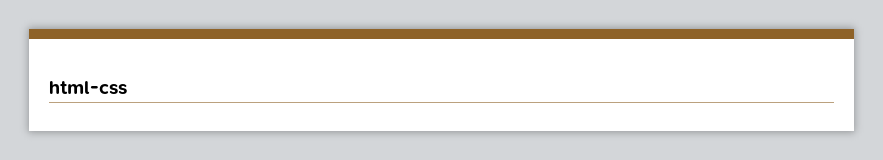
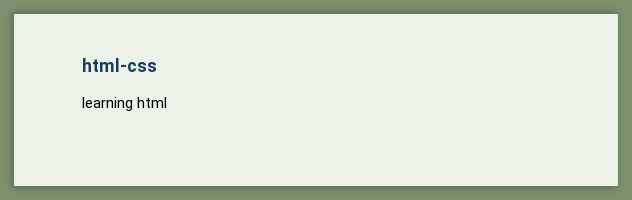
(127, 88) none -> [82,97,168,111] // learning html

